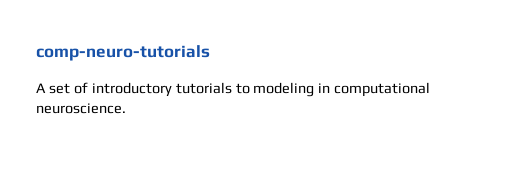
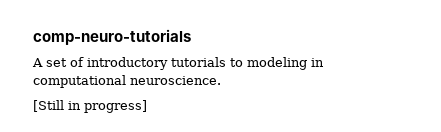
(126, 108) none -> [33,100,147,113] // [Still in progress]

